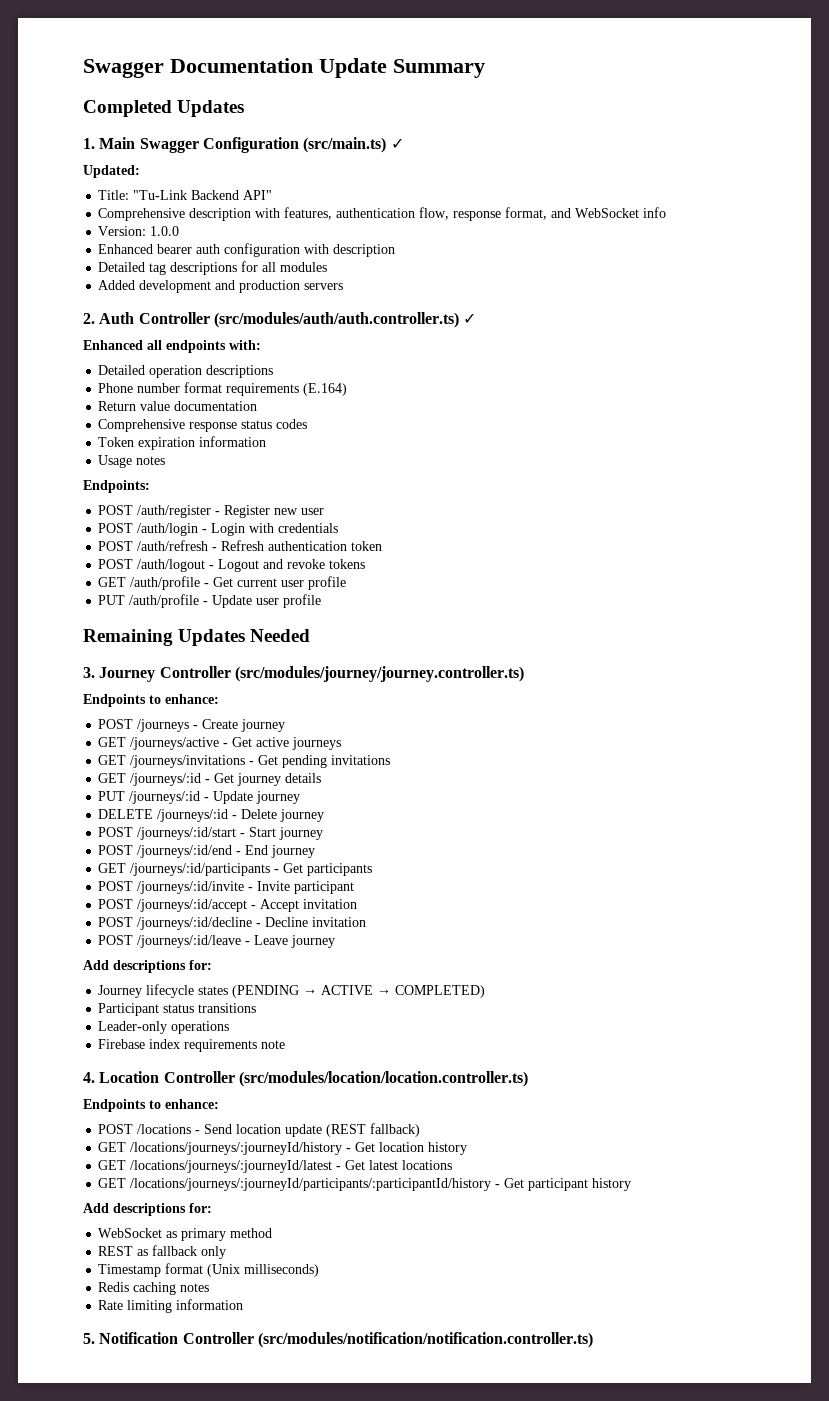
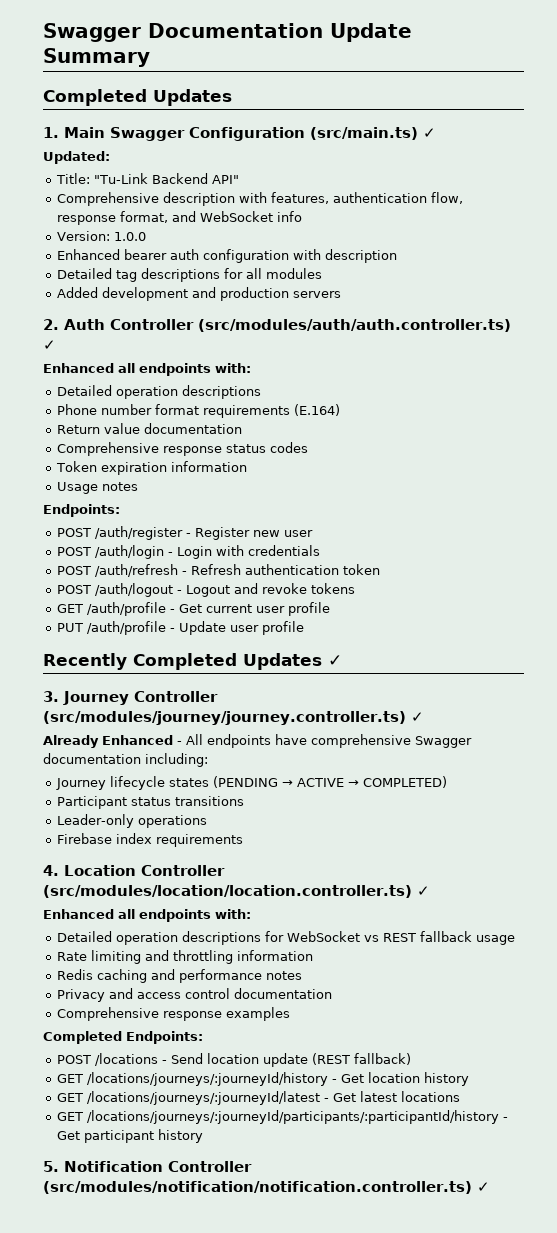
[83,629,311,646] Remaining Updates Needed -> [43,653,342,670] Recently Completed Updates ✓
[83,694,219,707] [98,719,286,732] [98,737,342,750] [98,755,391,768] [98,773,322,786] [98,791,301,804] [98,809,325,822] [98,827,324,840] [98,845,316,858] [98,863,373,876] [98,881,355,894] [98,899,358,912] [98,917,367,930] [98,935,336,948] [83,960,212,973] // Endpoints to enhance: // POST /journeys - Create journey // GET /journeys/active - Get active journeys // GET /journeys/invitations - Get pending invitations // GET /journeys/:id - Get journey details // PUT /journeys/:id - Update journey // DELETE /journeys/:id - Delete journey // POST /journeys/:id/start - Start journey // POST /journeys/:id/end - End journey // GET /journeys/:id/participants - Get participants // POST /journeys/:id/invite - Invite participant // POST /journeys/:id/accept - Accept invitation // POST /journeys/:id/decline - Decline invitation // POST /journeys/:id/leave - Leave journey // Add descriptions for: -> [410,712,424,722] [43,734,472,748] [43,753,208,767] ✓ // Already Enhanced - All endpoints have comprehensive Swagger documentation including:
[261,1040,286,1049] note -> (243, 840) none
[83,1099,219,1112] // Endpoints to enhance: -> [416,886,430,896] [43,909,251,922] [56,931,515,945] [56,950,313,964] [56,969,302,983] [56,988,332,1002] [56,1007,290,1021] [43,1031,203,1044] ✓ // Enhanced all endpoints with: // Detailed operation descriptions for WebSocket vs REST fallback usage // Rate limiting and throttling information // Redis caching and performance notes // Privacy and access control documentation // Comprehensive response examples // Completed Endpoints:
[83,1203,212,1216] [98,1228,273,1241] [98,1245,227,1259] [98,1263,320,1277] [98,1282,210,1295] [98,1299,244,1313] // Add descriptions for: // WebSocket as primary method // REST as fallback only // Timestamp format (Unix milliseconds) // Redis caching notes // Rate limiting information -> (203, 1136) none
(593, 1340) none -> [476,1182,490,1192] ✓

